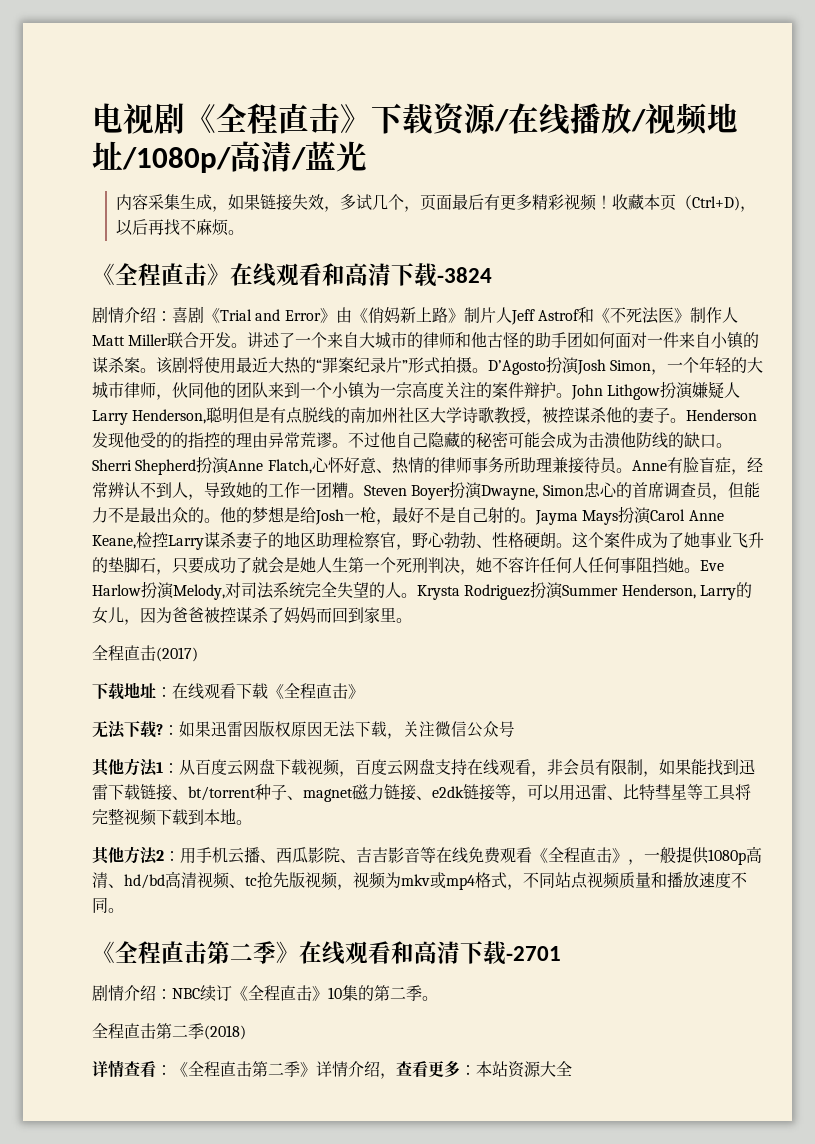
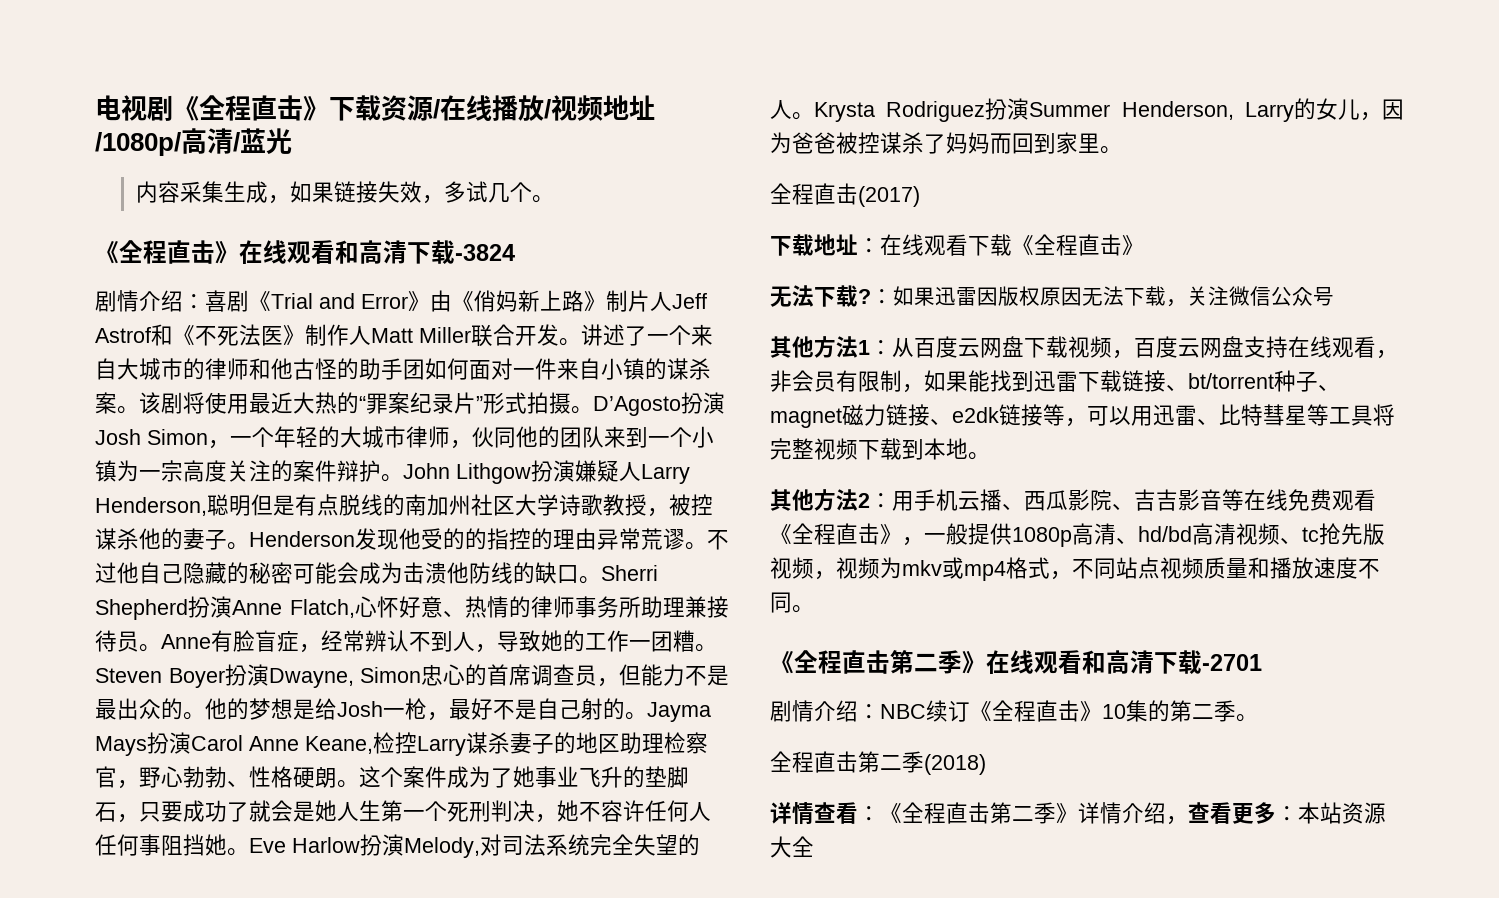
[404,194,757,212] [116,219,229,236] ，页面最后有更多精彩视频！收藏本页（Ctrl+D)，以后再找不麻烦 -> (532, 192) none

